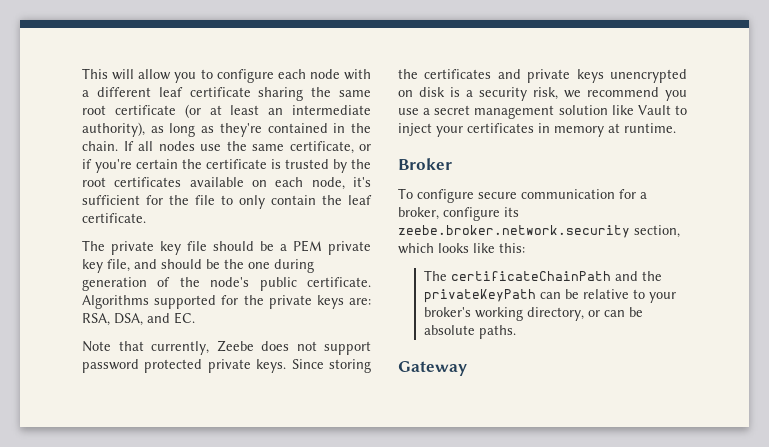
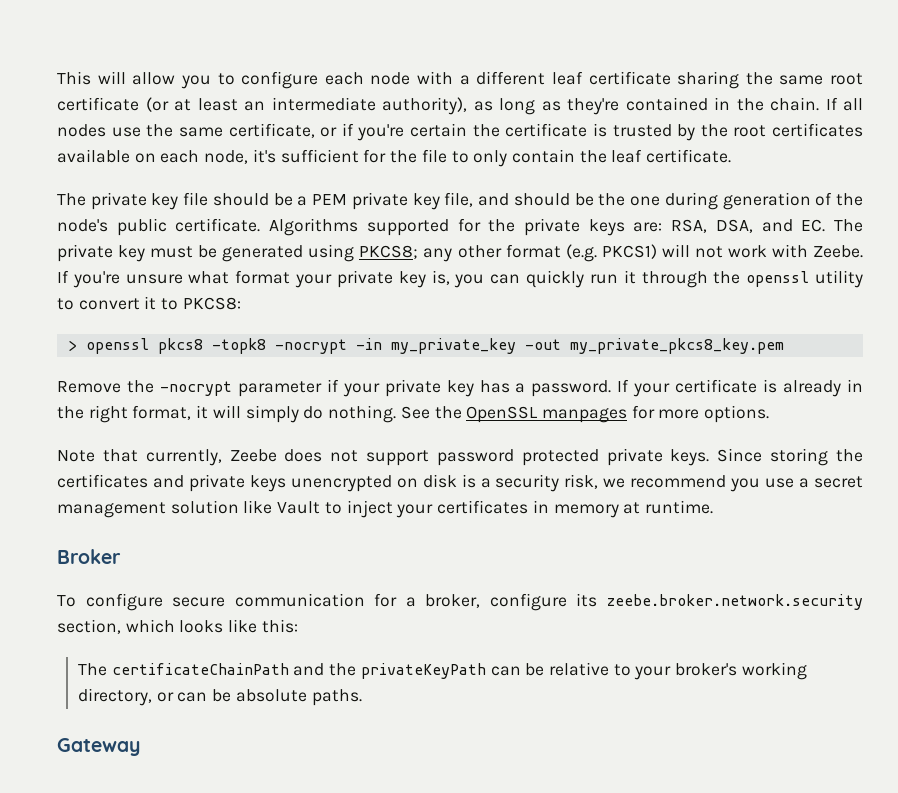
(195, 318) none -> [833,219,863,232] [57,244,863,262] [57,270,864,288] [57,296,241,310] [67,338,784,354] [57,379,863,397] [57,405,770,423] The private key must be generated using PKCS8; any other format (e.g. PKCS1) will not work with Zeebe. If you're unsure what format your private key is, you can quickly run it through the openssl utility to convert it to PKCS8: // > openssl pkcs8 -topk8 -nocrypt -in my_private_key -out my_private_pkcs8_key.pem // Remove the -nocrypt parameter if your private key has a password. If your certificate is already in the right format, it will simply do nothing. See the OpenSSL manpages for more options.

